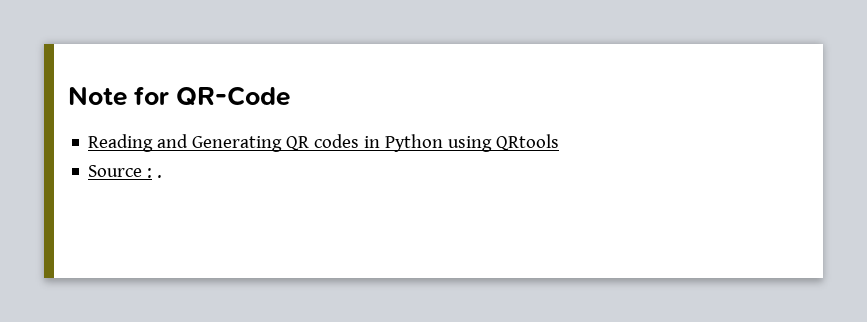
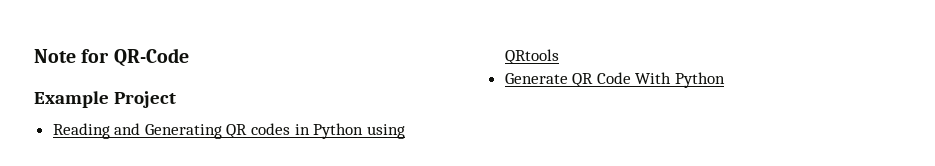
(291, 96) none -> [34,91,176,108] // Example Project
[88,165,163,178] Source : . -> [504,72,726,88] Generate QR Code With Python

